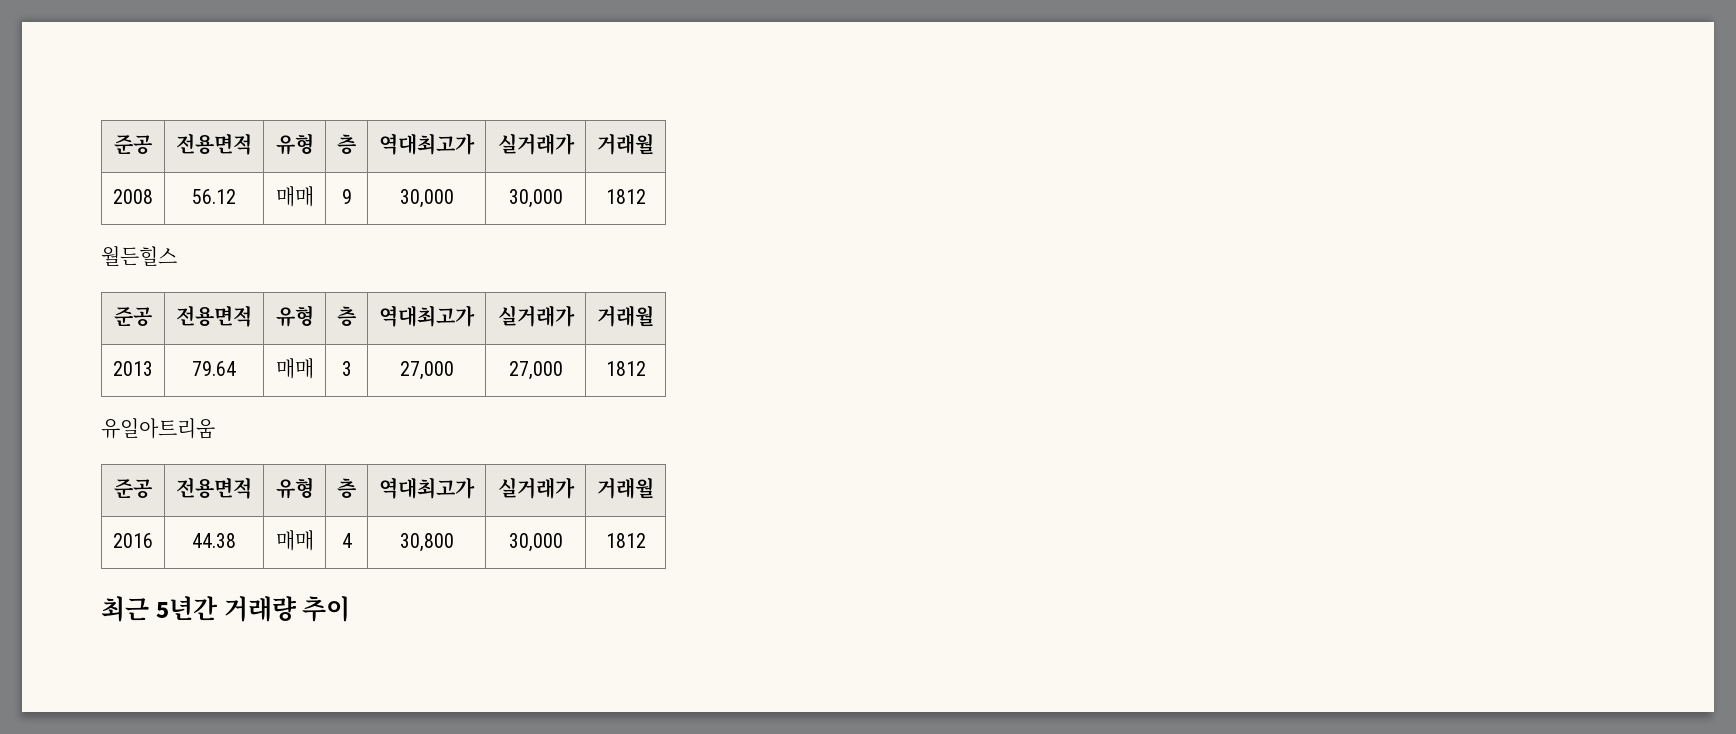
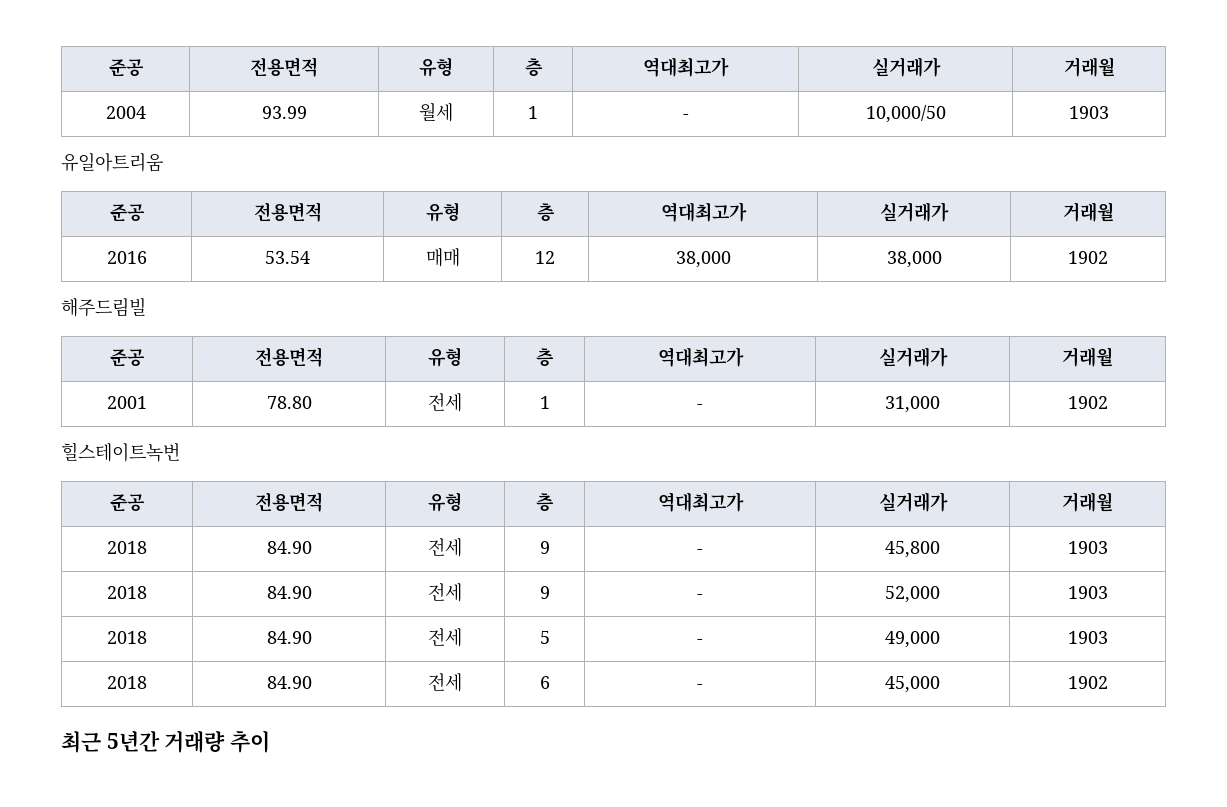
[114,135,152,154] [176,133,252,155] [275,133,314,155] [337,134,356,154] [379,133,475,155] [497,133,575,155] [597,133,654,155] [113,189,153,204] [192,189,236,204] [275,186,314,207] [341,189,352,204] [399,189,454,208] [508,189,563,208] [605,189,646,204] [101,245,177,266] [114,307,152,326] [176,305,252,327] [275,305,314,327] [337,306,356,326] [379,305,475,327] [497,305,575,327] [597,305,654,327] [113,361,153,376] [192,361,236,376] [275,358,314,379] [341,361,352,376] [399,361,454,380] [508,361,563,380] [605,361,646,376] 준공 | 전용면적 | 유형 | 층 | 역대최고가 | 실거래가 | 거래월 // 2008 | 56.12 | 매매 | 9 | 30,000 | 30,000 | 1812 // 월든힐스 // 준공 | 전용면적 | 유형 | 층 | 역대최고가 | 실거래가 | 거래월 // 2013 | 79.64 | 매매 | 3 | 27,000 | 27,000 | 1812 -> [108,59,144,76] [250,57,318,77] [419,57,453,77] [524,58,543,76] [643,57,729,77] [871,57,941,77] [1063,57,1115,77] [105,106,146,119] [261,106,307,119] [419,103,453,122] [528,106,538,119] [682,114,689,119] [865,105,946,123] [1069,106,1109,119] 준공 | 전용면적 | 유형 | 층 | 역대최고가 | 실거래가 | 거래월 // 2004 | 93.99 | 월세 | 1 | - | 10,000/50 | 1903
[192,533,236,548] [275,530,314,551] [341,533,352,548] [399,533,454,552] [508,533,563,552] [605,533,646,548] 44.38 | 매매 | 4 | 30,800 | 30,000 | 1812 -> [265,251,310,264] [425,248,460,267] [535,251,555,264] [675,251,731,268] [886,251,942,268] [1068,251,1108,264] [61,297,146,317] [110,349,145,366] [255,347,323,367] [428,347,462,367] [536,348,554,366] [657,347,744,367] [878,347,948,367] [1062,347,1113,367] [107,396,147,409] [266,396,312,409] [428,393,462,412] [539,396,550,409] [697,404,703,409] [885,396,940,413] [1067,396,1108,409] [61,442,180,462] [110,494,145,511] [255,492,323,512] [428,492,462,512] [536,493,554,511] [657,492,744,512] [878,492,948,512] [1062,492,1113,512] [107,541,147,554] [266,541,312,554] [428,538,462,557] [539,541,550,554] [697,549,703,554] [885,541,940,558] [1067,541,1108,554] [107,586,147,599] [266,586,312,599] [428,583,462,602] [539,586,550,599] [697,594,703,599] [885,586,940,603] [1067,586,1108,599] [107,631,147,644] [266,631,312,644] [428,628,462,647] [539,631,550,644] [697,639,703,644] [885,631,940,648] [1067,631,1108,644] [107,676,147,689] [266,676,312,689] [428,673,462,692] [539,676,550,689] [697,684,703,689] [885,676,940,693] [1067,676,1108,689] 53.54 | 매매 | 12 | 38,000 | 38,000 | 1902 // 해주드림빌 // 준공 | 전용면적 | 유형 | 층 | 역대최고가 | 실거래가 | 거래월 // 2001 | 78.80 | 전세 | 1 | - | 31,000 | 1902 // 힐스테이트녹번 // 준공 | 전용면적 | 유형 | 층 | 역대최고가 | 실거래가 | 거래월 // 2018 | 84.90 | 전세 | 9 | - | 45,800 | 1903 // 2018 | 84.90 | 전세 | 9 | - | 52,000 | 1903 // 2018 | 84.90 | 전세 | 5 | - | 49,000 | 1903 // 2018 | 84.90 | 전세 | 6 | - | 45,000 | 1902

